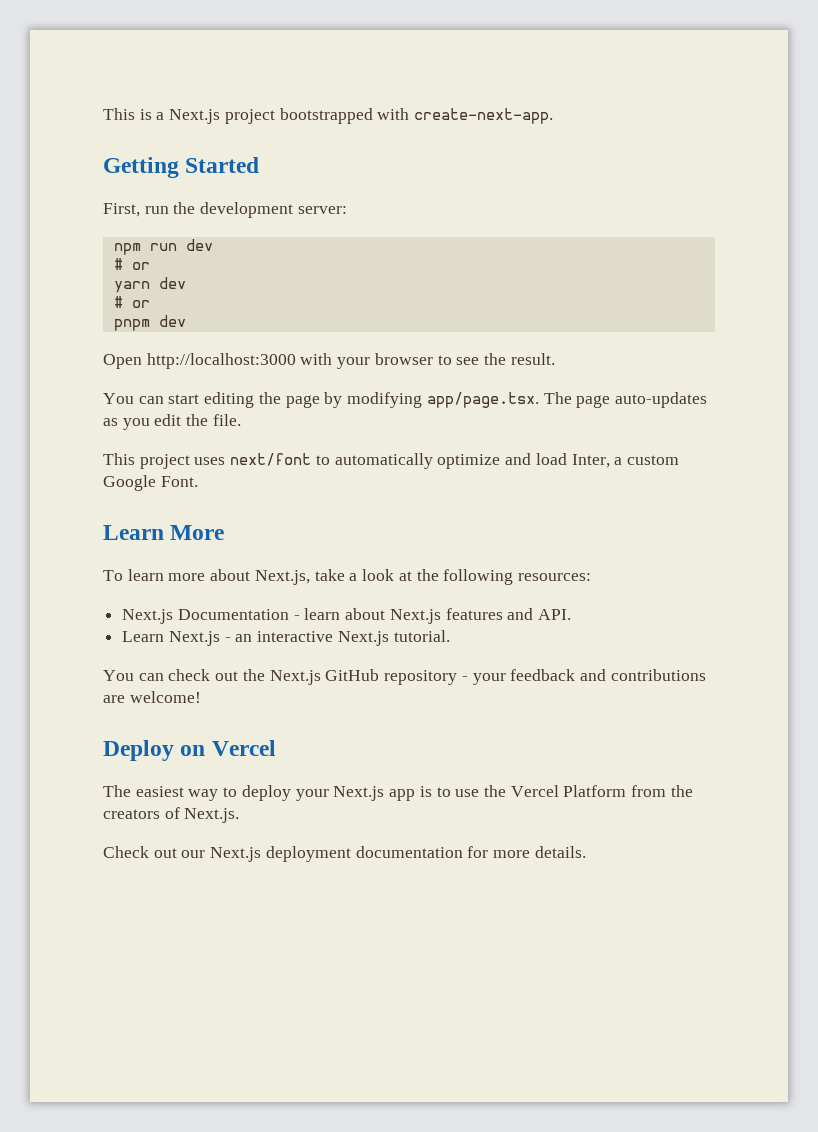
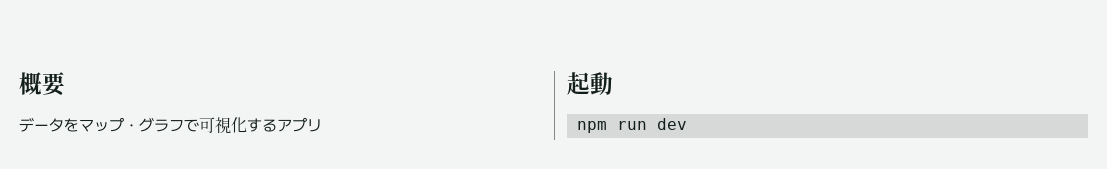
[103,108,554,124] [103,157,260,178] [103,202,347,218] [113,239,213,255] [113,258,150,270] [113,277,186,293] [113,296,150,308] [113,315,186,331] [103,353,555,369] [103,392,707,408] [103,414,241,430] [103,453,679,469] [103,475,198,491] [103,525,225,540] [103,569,591,585] [122,608,572,624] [122,630,450,646] [103,669,706,685] [103,691,201,703] [103,740,276,761] [103,785,693,801] [103,807,240,823] [103,846,586,862] This is a Next.js project bootstrapped with create-next-app. // Getting Started // First, run the development server: // npm run dev // # or // yarn dev // # or // pnpm dev // Open http://localhost:3000 with your browser to see the result. // You can start editing the page by modifying app/page.tsx. The page auto-updates as you edit the file. // This project uses next/font to automatically optimize and load Inter, a custom Google Font. // Learn More // To learn more about Next.js, take a look at the following resources: // Next.js Documentation - learn about Next.js features and API. // Learn Next.js - an interactive Next.js tutorial. // You can check out the Next.js GitHub repository - your feedback and contributions are welcome! // Deploy on Vercel // The easiest way to deploy your Next.js app is to use the Vercel Platform from the creators of Next.js. // Check out our Next.js deployment documentation for more details. -> [19,72,66,96] [19,117,322,134] [567,72,613,95] [576,118,687,133] 概要 // データをマップ・グラフで可視化するアプリ // 起動 // npm run dev

